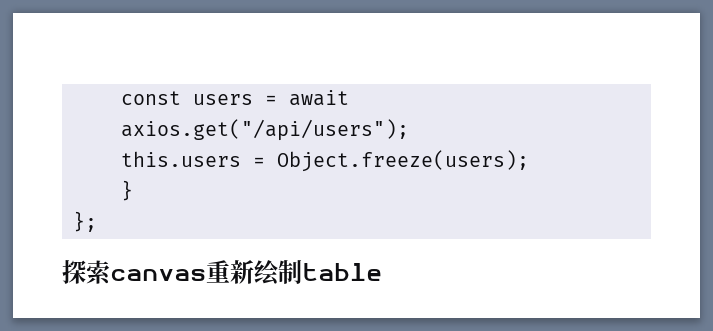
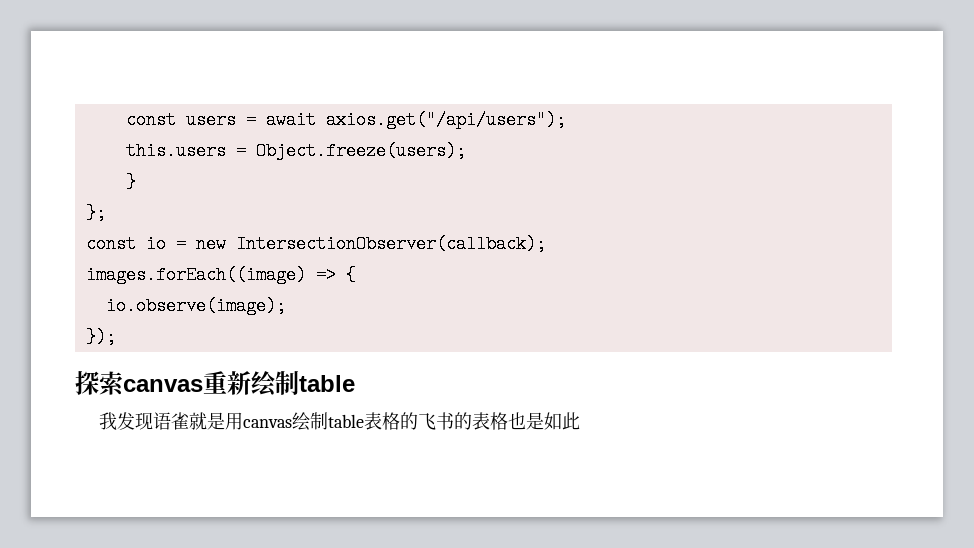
(97, 221) none -> [85,235,546,253] [85,266,356,284] [105,297,286,315] [85,328,116,346] // const io = new IntersectionObserver(callback); // images.forEach((image) => { // io.observe(image); // });
(382, 272) none -> [99,412,581,431] // 我发现语雀就是用canvas绘制table表格的飞书的表格也是如此

